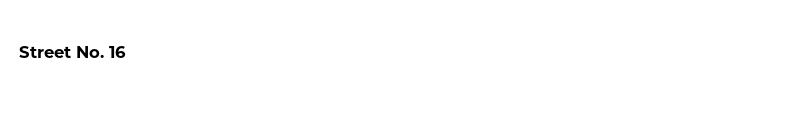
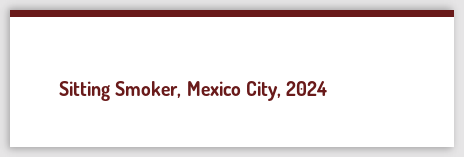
[19,46,126,58] Street No. 16 -> [59,81,328,101] Sitting Smoker, Mexico City, 2024

